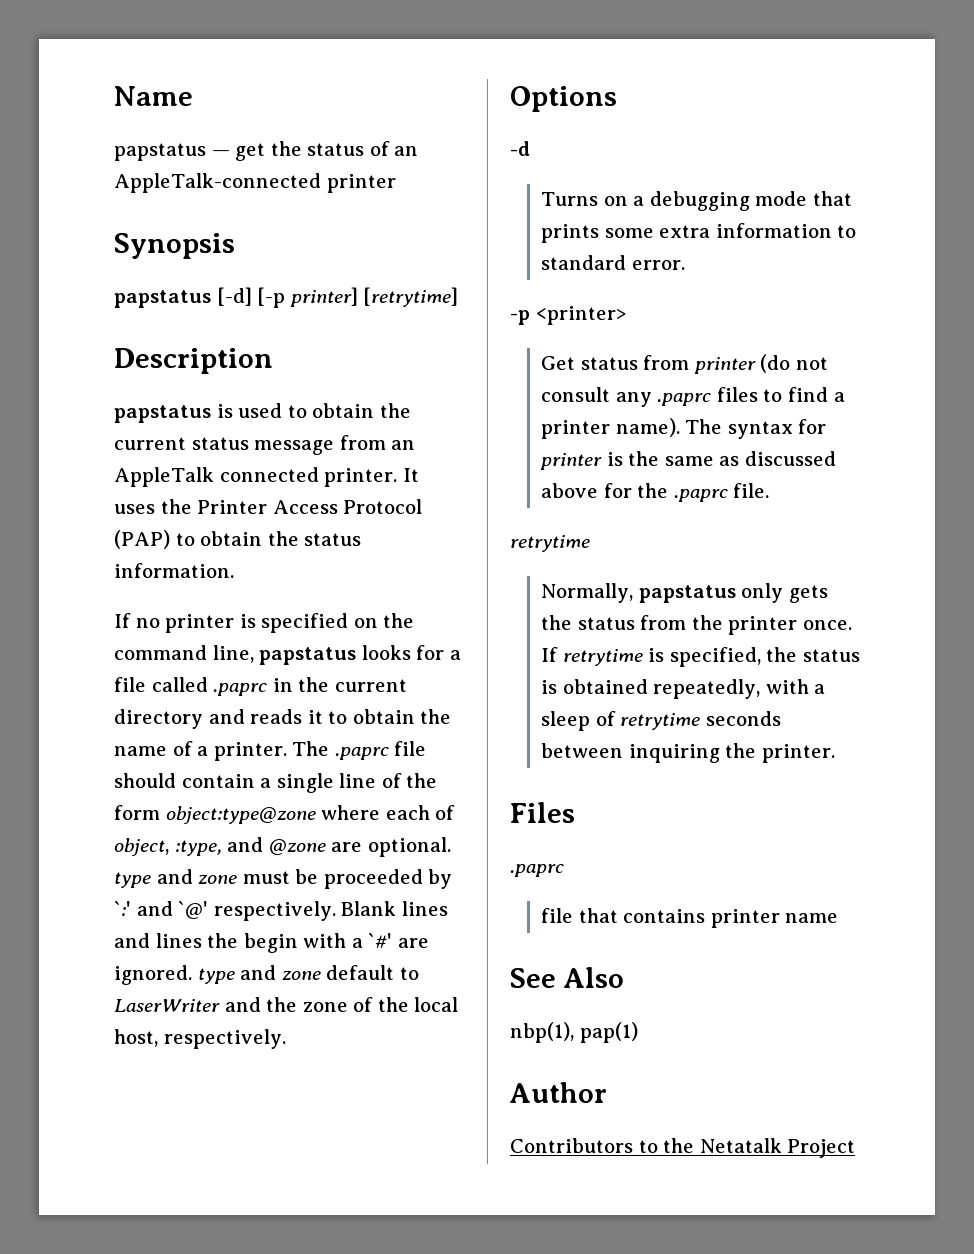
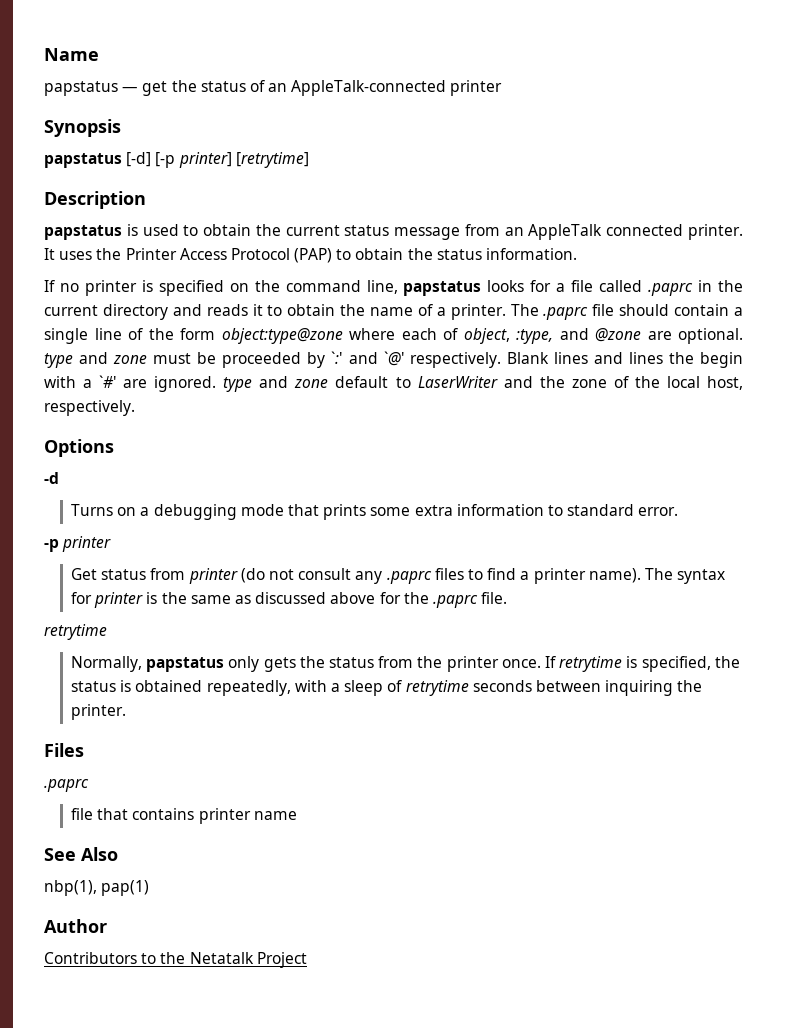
[535,306,626,325] <printer> -> [62,536,112,552] printer

